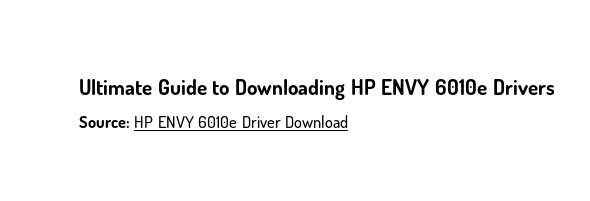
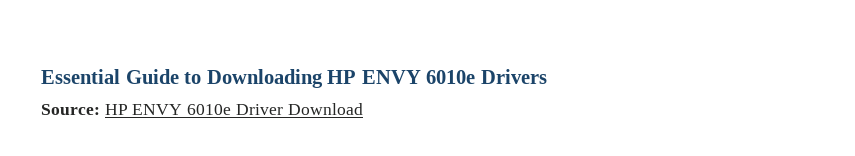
[79,79,152,95] Ultimate -> [41,69,120,84] Essential

